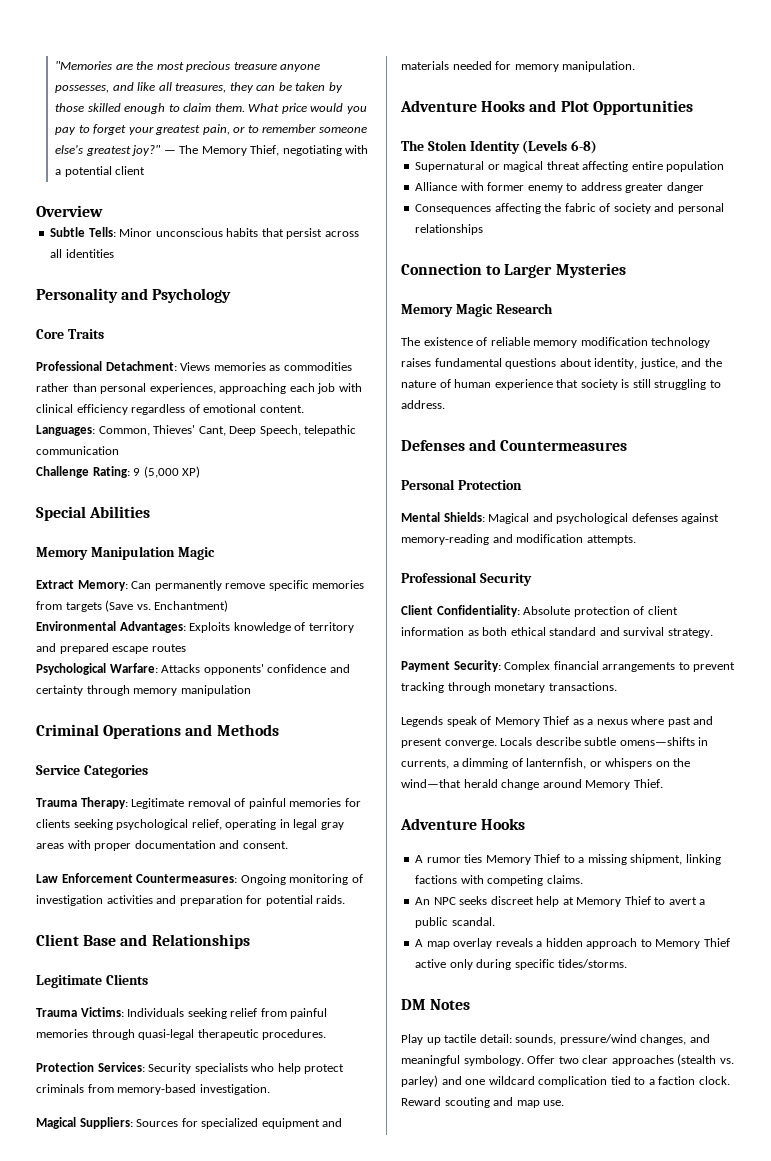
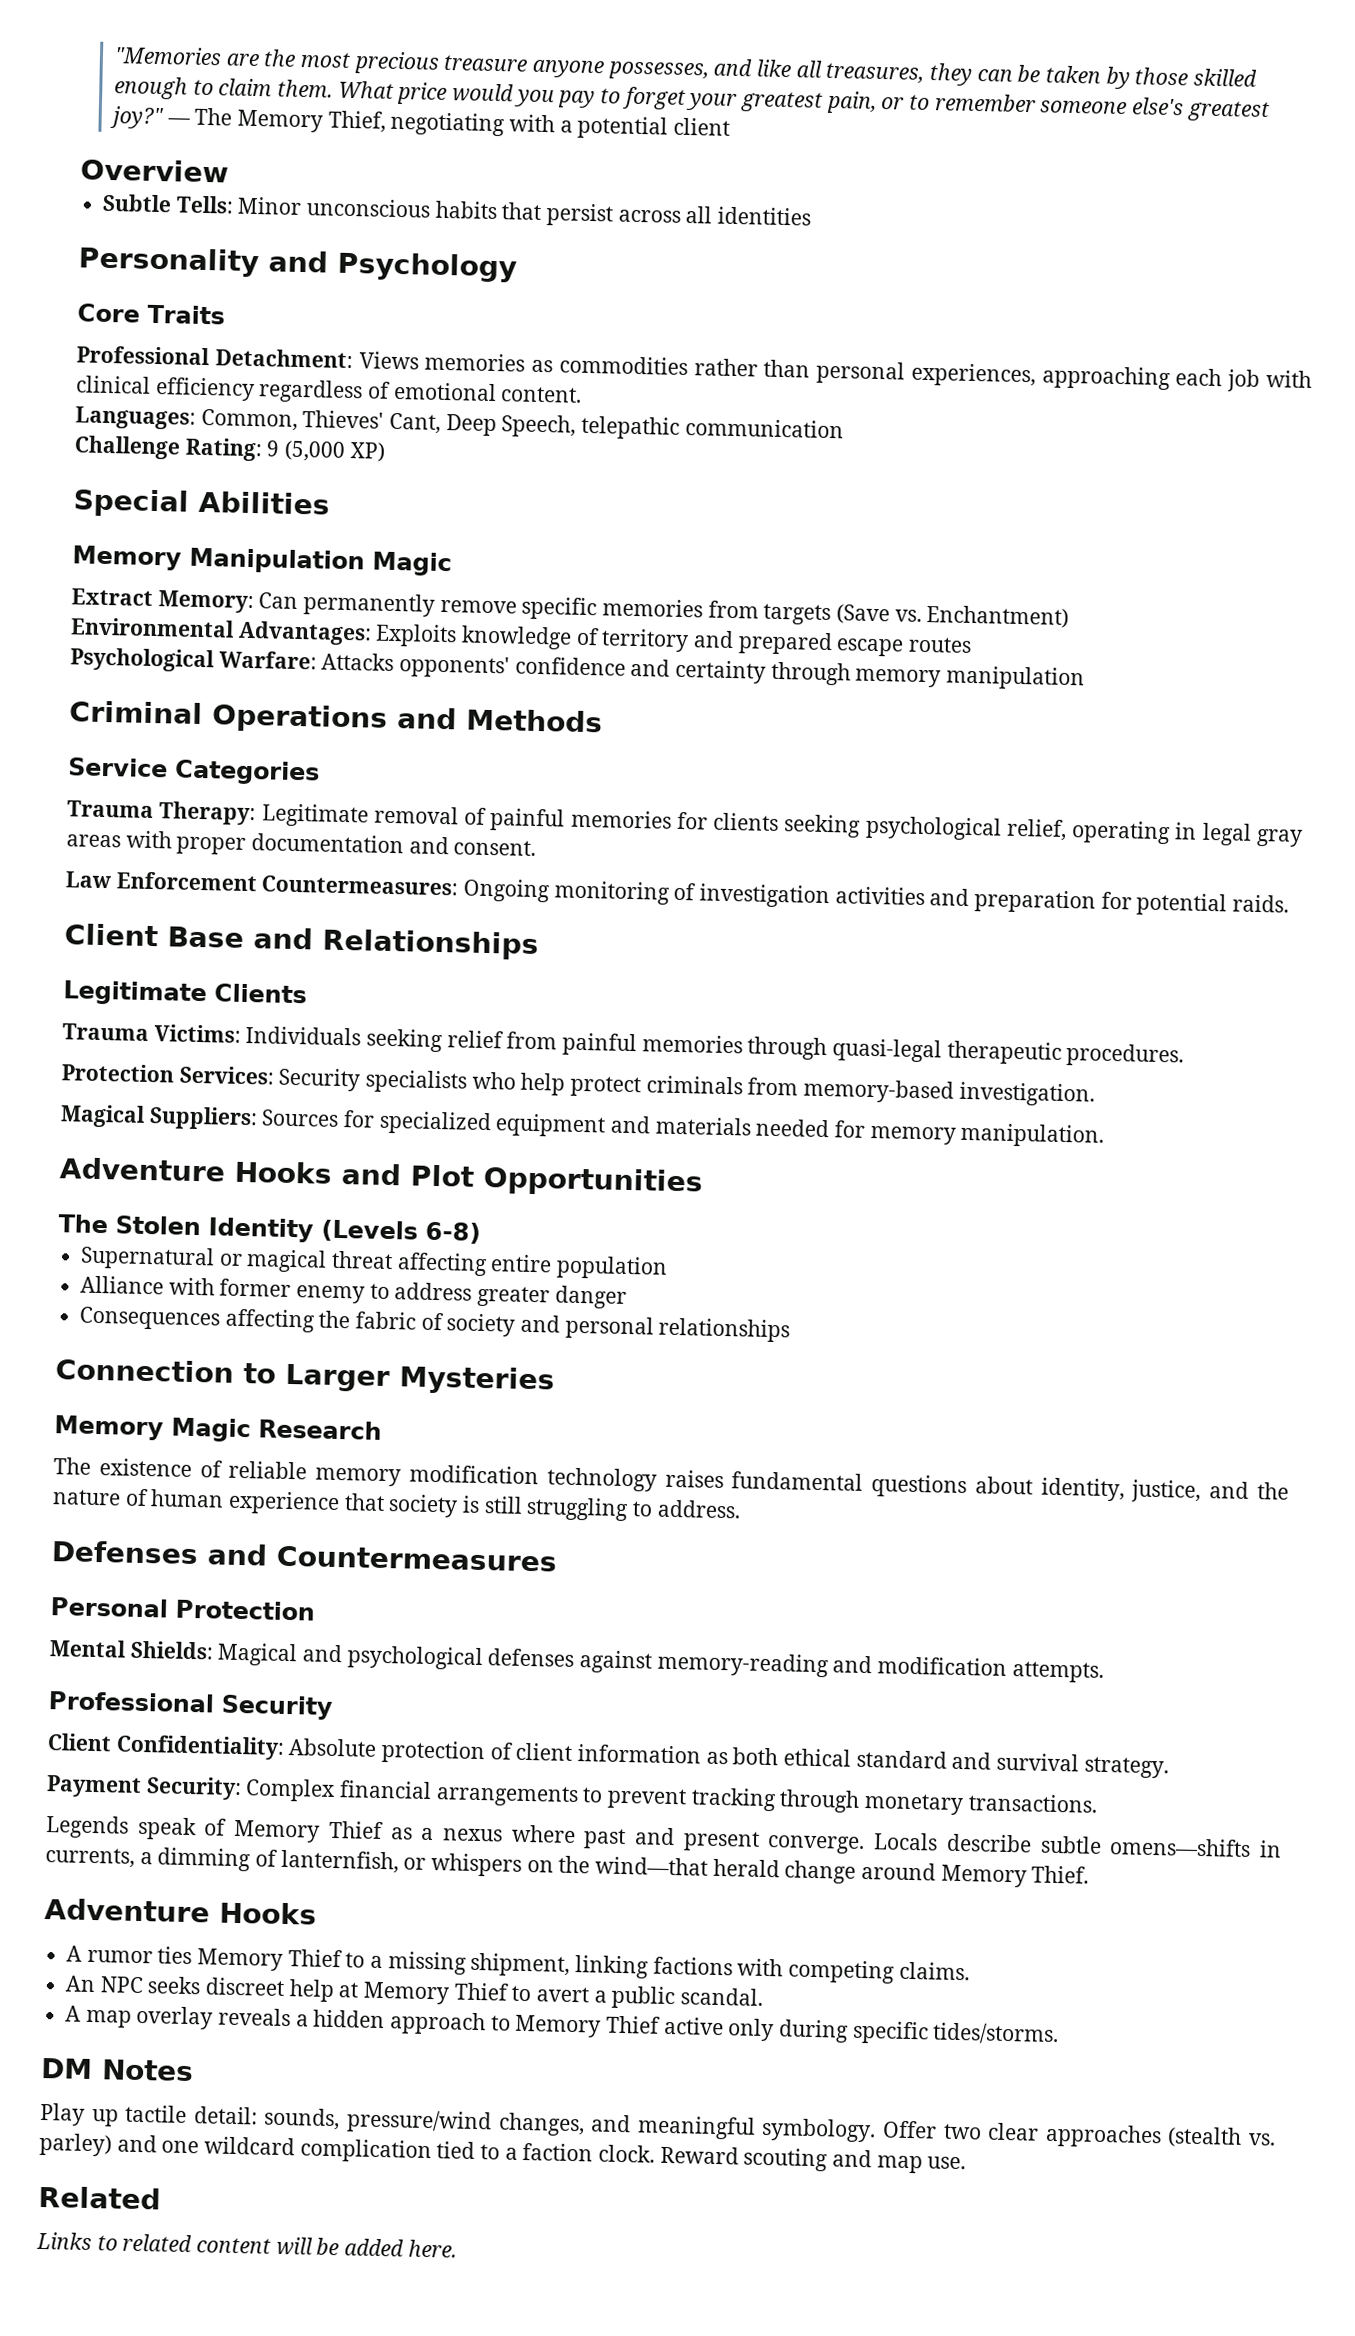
(565, 1103) none -> [38,2185,161,2210] [36,2231,457,2258] // Related // Links to related content will be added here.

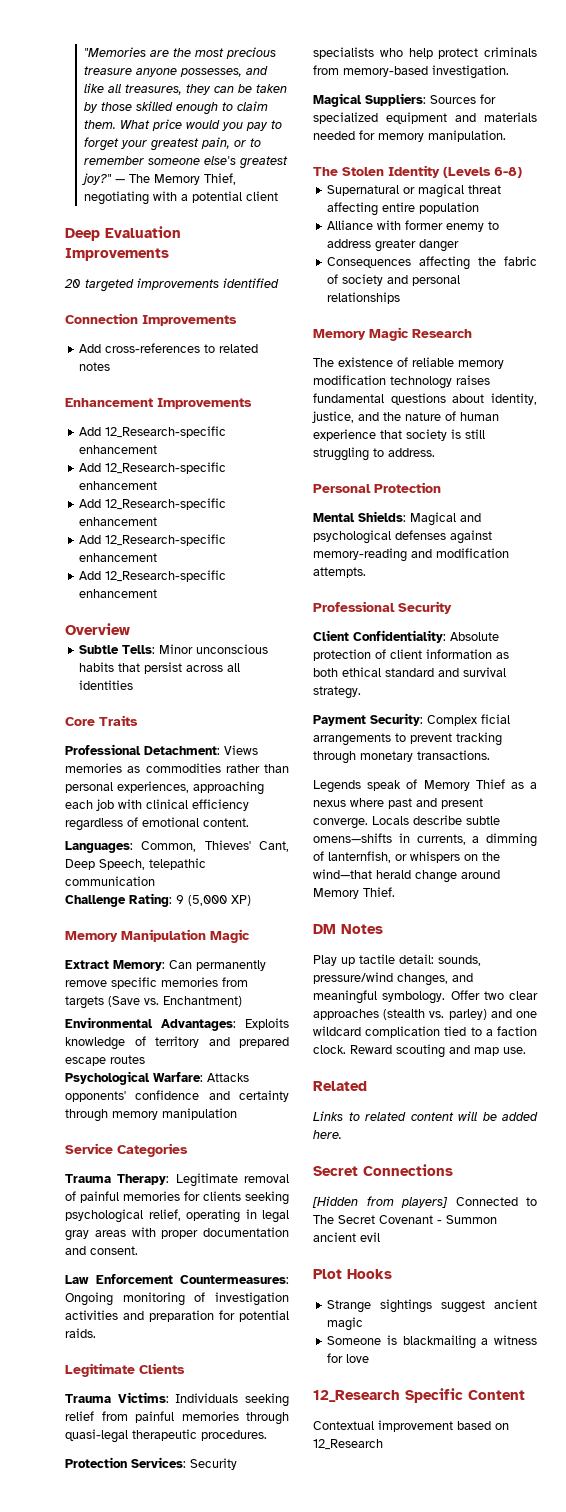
(730, 126) none -> [65,226,181,241] [65,248,169,261] [64,278,279,292] [65,313,237,326] [79,343,259,353] [79,362,111,371] [65,398,252,409] [79,426,227,438] [79,445,158,454] [79,462,227,474] [79,481,158,490] [79,498,227,510] [79,517,158,526] [79,534,227,546] [79,553,158,562] [79,570,227,582] [79,589,158,598] // Deep Evaluation Improvements // 20 targeted improvements identified // Connection Improvements // Add cross-references to related notes // Enhancement Improvements // Add 12_Research-specific enhancement // Add 12_Research-specific enhancement // Add 12_Research-specific enhancement // Add 12_Research-specific enhancement // Add 12_Research-specific enhancement
[78,246,517,283] // Personality and Psychology -> (134, 685) none
[73,488,330,518] // Special Abilities -> (251, 900) none
[69,700,603,734] // Criminal Operations and Methods -> (237, 1114) none
[64,923,539,961] // Client Base and Relationships -> (96, 1333) none
[59,1157,703,1198] // Adventure Hooks and Plot Opportunities -> (506, 136) none
[55,1358,555,1396] // Connection to Larger Mysteries -> (401, 298) none
[51,1540,558,1572] // Defenses and Countermeasures -> (435, 452) none
[339,1780,433,1800] financial -> [481,714,510,724] ficial
[44,1898,317,1925] [66,1945,970,1984] [65,1975,764,2010] [65,2005,1060,2046] // Adventure Hooks // A rumor ties Memory Thief to a missing shipment, linking factions with competing claims. // An NPC seeks discreet help at Memory Thief to avert a public scandal. // A map overlay reveals a hidden approach to Memory Thief active only during specific tides/storms. -> (395, 892) none
(457, 2248) none -> [313,1164,453,1176] [312,1196,537,1208] [313,1215,497,1224] [313,1232,380,1242] [313,1269,392,1279] [327,1299,537,1313] [327,1317,364,1331] [327,1335,537,1349] [327,1353,370,1363] [313,1388,525,1403] [313,1420,509,1432] [313,1439,383,1450] // Secret Connections // [Hidden from players] Connected to The Secret Covenant - Summon ancient evil // Plot Hooks // Strange sightings suggest ancient magic // Someone is blackmailing a witness for love // 12_Research Specific Content // Contextual improvement based on 12_Research

